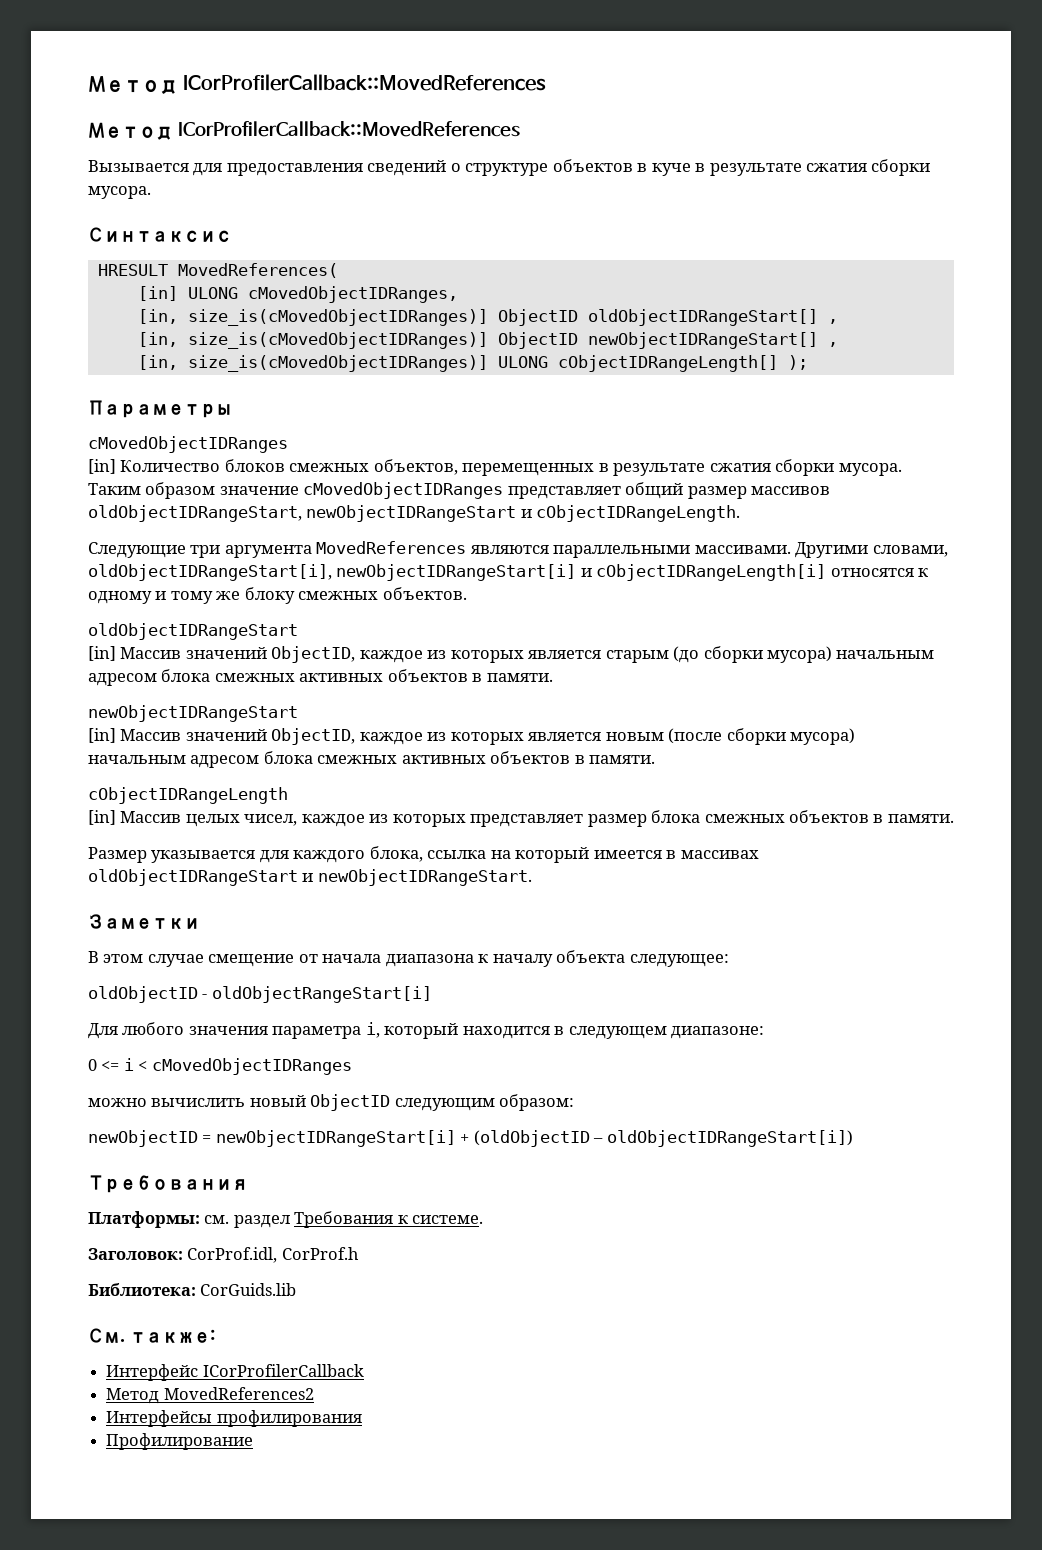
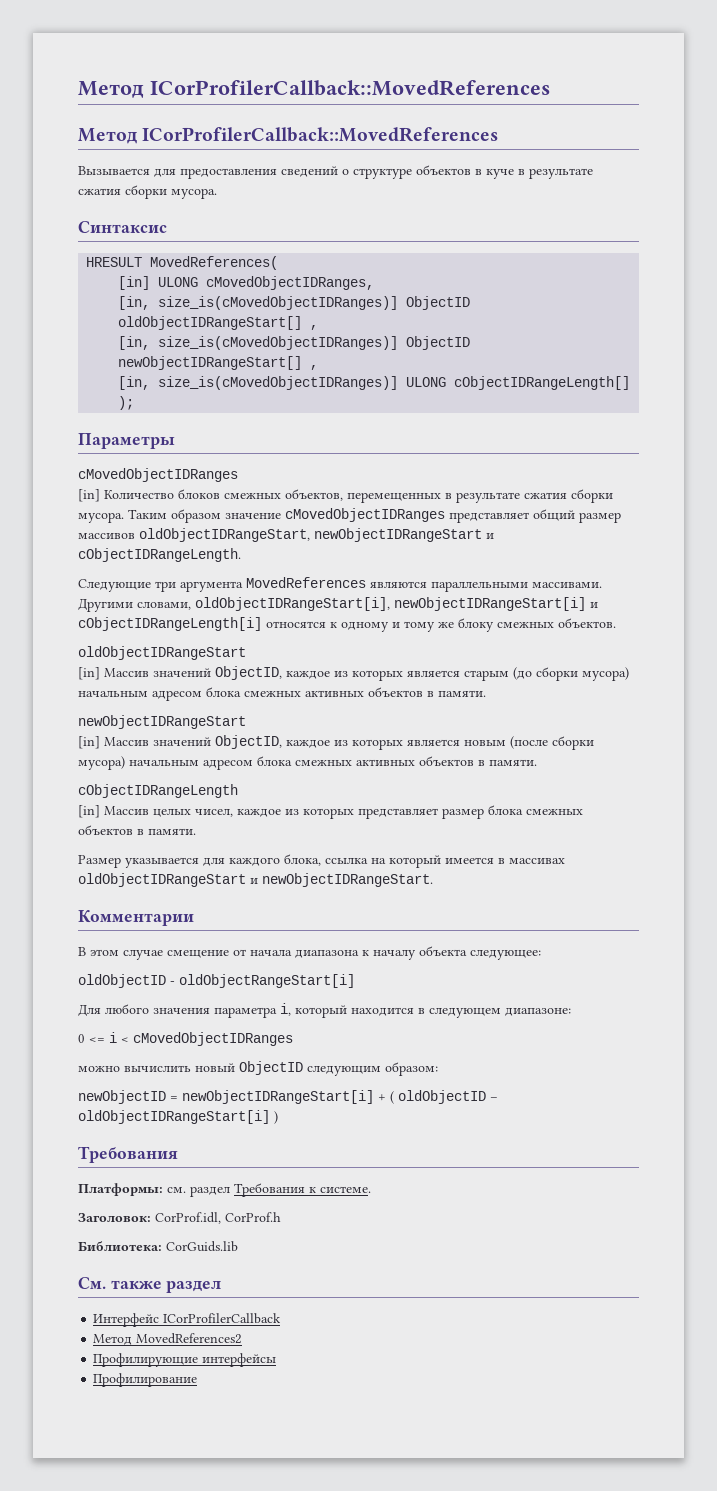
[88,914,200,929] Заметки -> [78,910,194,926] Комментарии
[473,1130,853,1147] (oldObjectID – oldObjectIDRangeStart[i]) -> [390,1090,498,1104] [78,1110,278,1124] ( oldObjectID – oldObjectIDRangeStart[i] )
[129,1329,215,1343] также: -> [110,1280,222,1293] также раздел
[106,1410,362,1427] Интерфейсы профилирования -> [93,1353,277,1367] Профилирующие интерфейсы

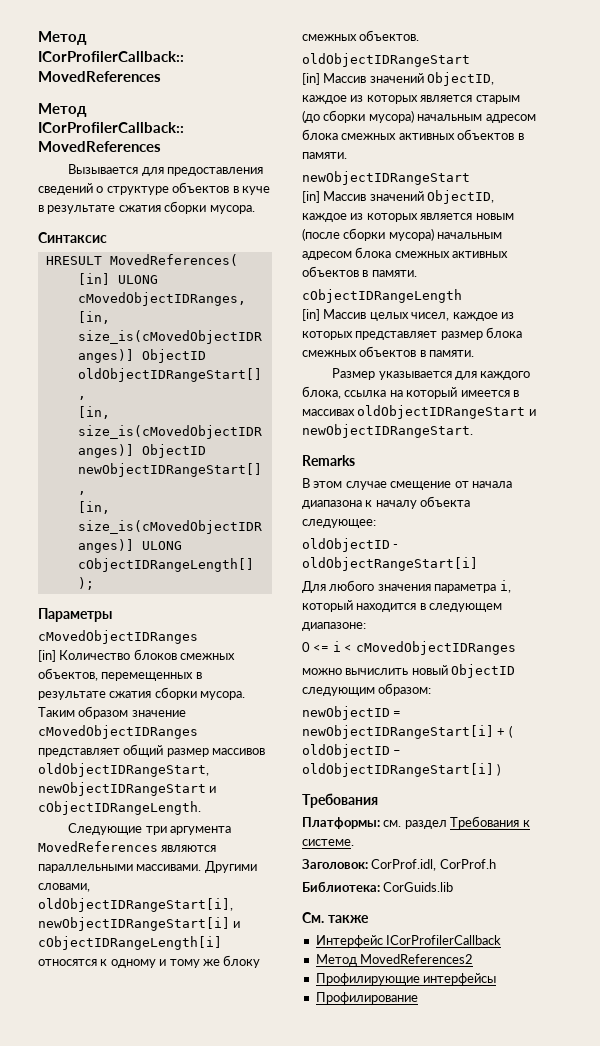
[78,910,194,926] Комментарии -> [302,455,355,466] Remarks
[166,1280,222,1293] раздел -> (369, 919) none

